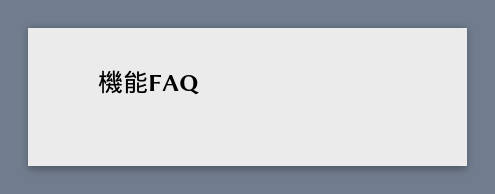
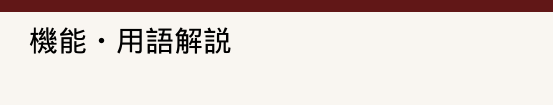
[148,74,199,95] FAQ -> [87,27,232,54] ・用語解説

